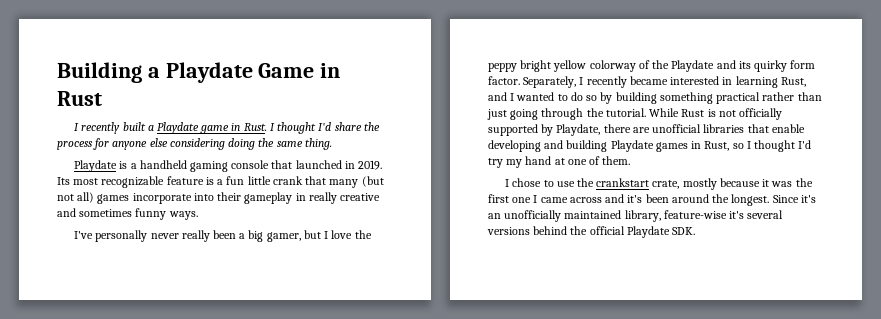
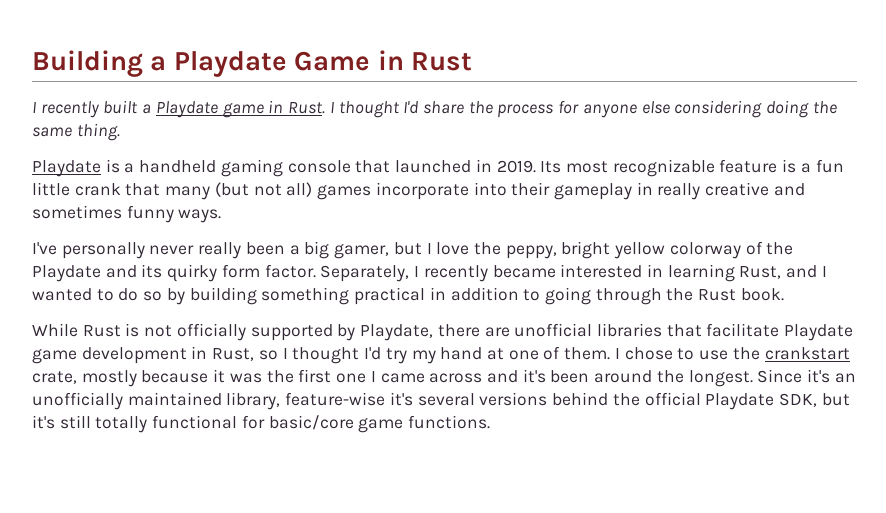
[488,63,517,72] peppy -> [505,245,557,259] peppy,
[762,92,822,101] [487,109,507,120] rather than just -> [429,287,541,301] in addition to
[605,108,646,117] tutorial. -> [698,288,784,301] Rust book. //
[771,124,805,133] [488,140,688,152] enable developing and building Playdate games -> [706,323,854,341] [32,347,187,364] facilitate Playdate game development
(631, 160) // -> (611, 353) none
[672,227,696,235] SDK. -> [778,393,850,407] [32,415,491,433] SDK, but it's still totally functional for basic/core game functions.

